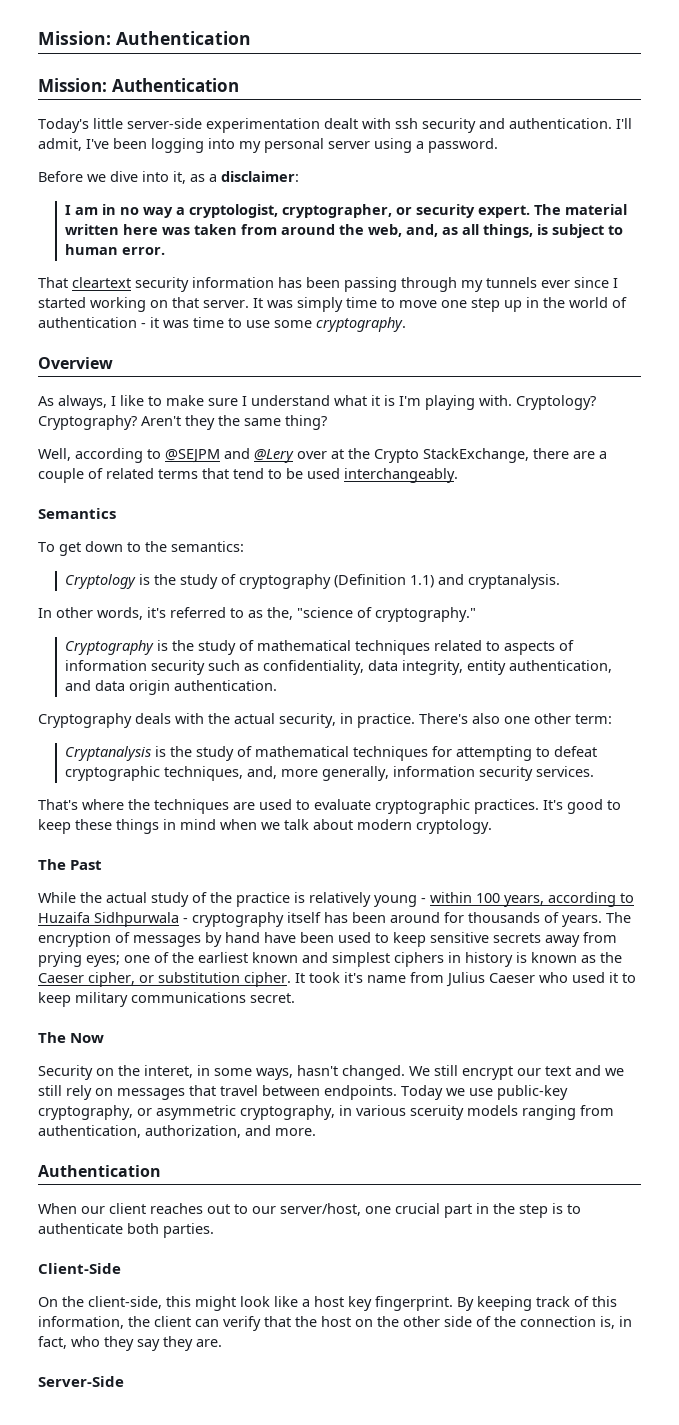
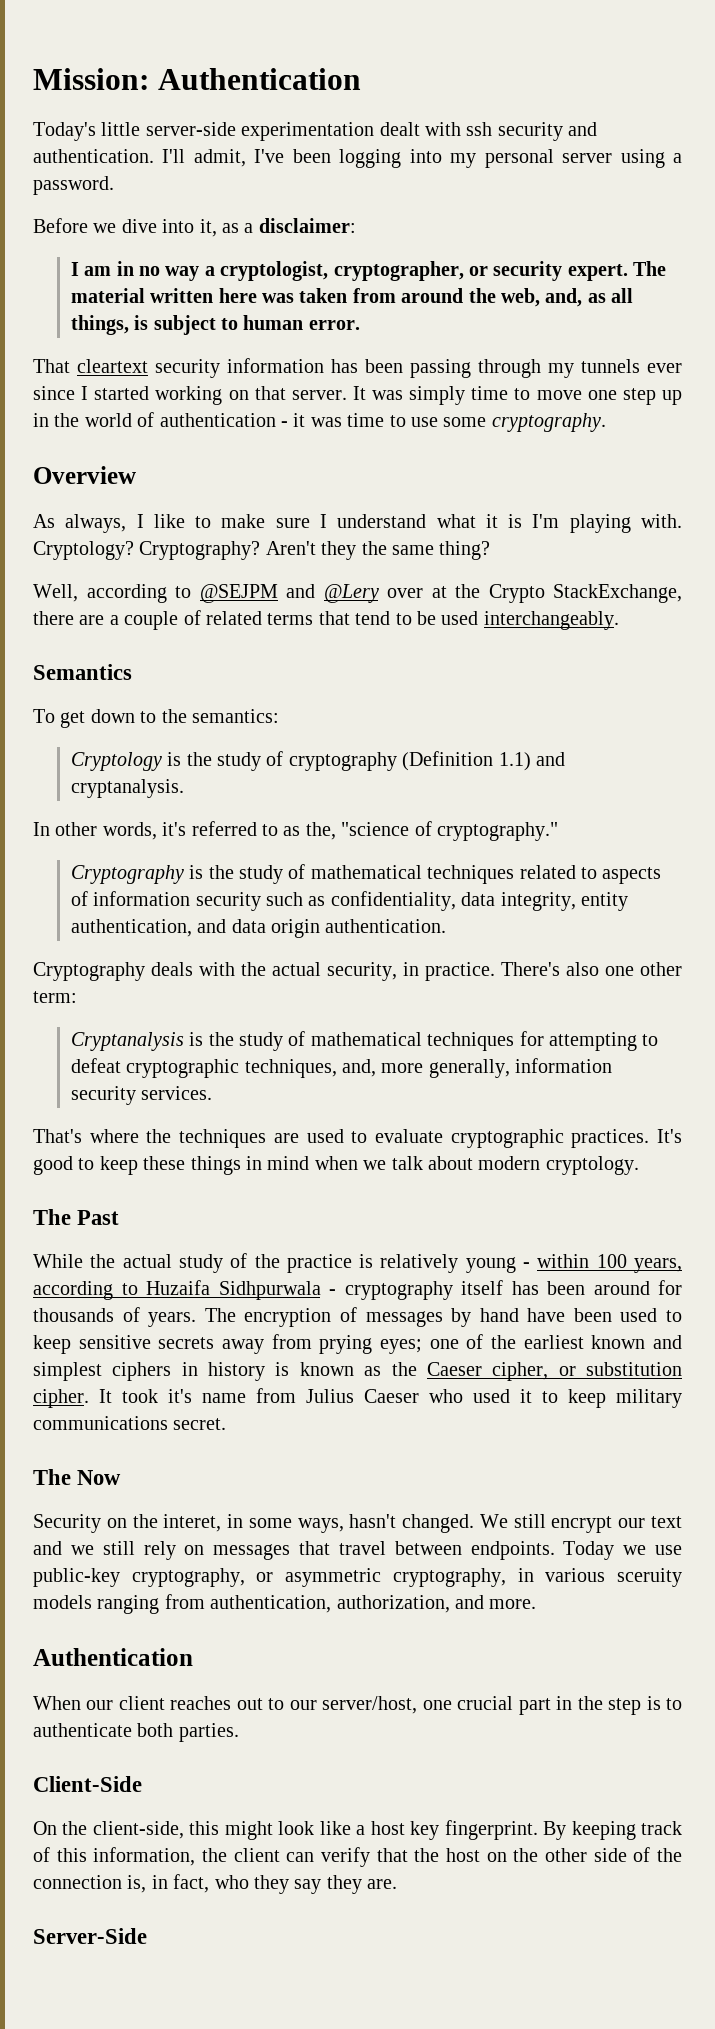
[38,31,251,45] [38,78,239,92] Mission: Authentication // Mission: Authentication -> [33,68,361,90] Mission: Authentication

